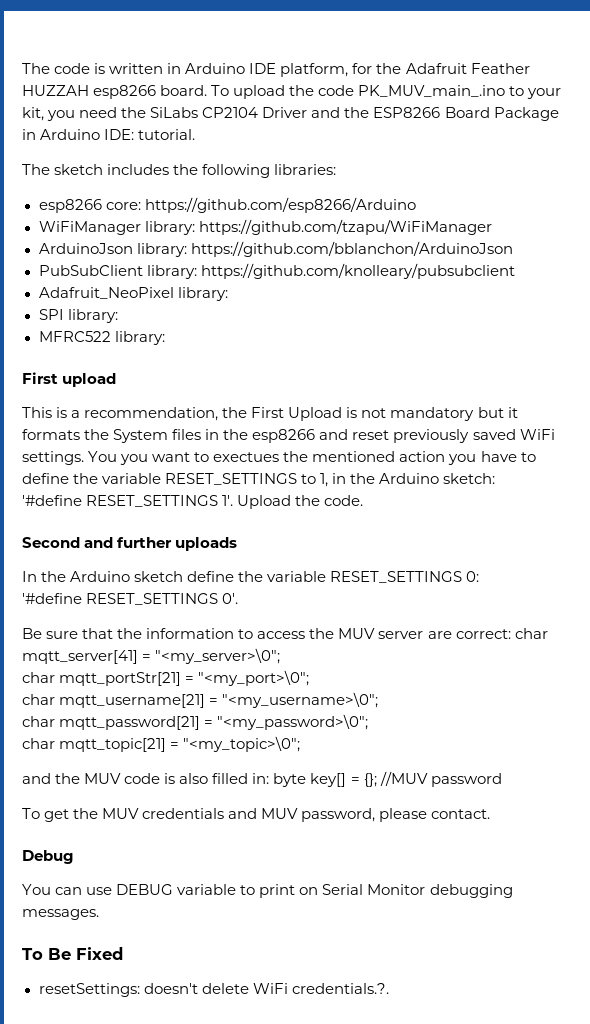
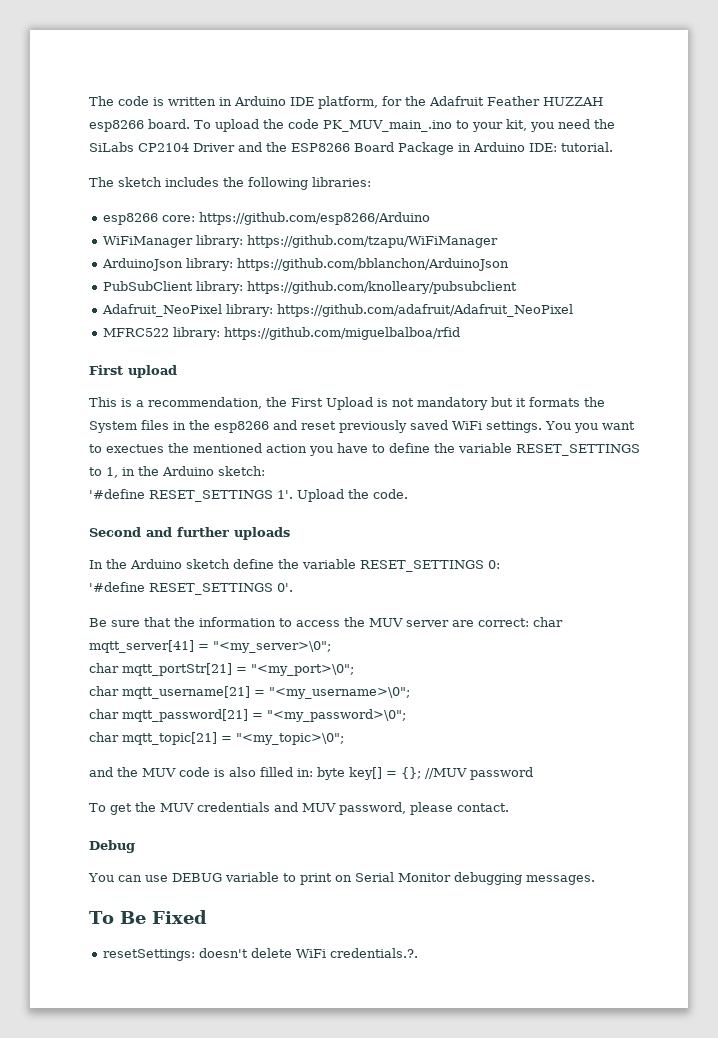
[38,309,118,323] // SPI library: -> [277,304,574,317] https://github.com/adafruit/Adafruit_NeoPixel
(165, 338) none -> [224,327,461,340] https://github.com/miguelbalboa/rfid

